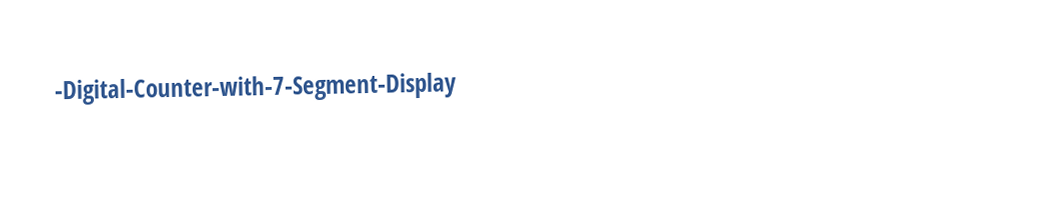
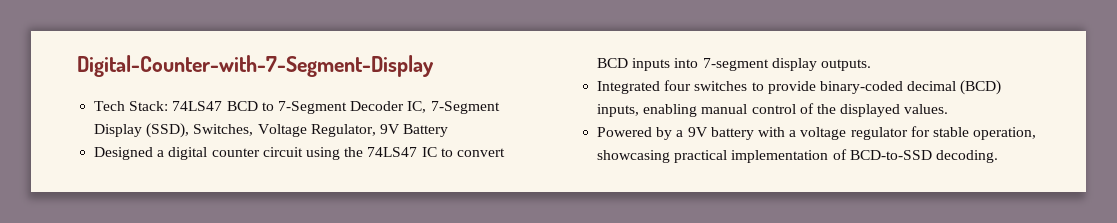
[54,72,457,106] -Digital-Counter-with-7-Segment-Display -> [77,55,434,77] [94,101,500,114] [94,123,449,138] [94,147,505,160] [597,58,871,71] [597,80,1002,95] [597,103,949,117] [597,126,1037,140] [597,149,998,163] Digital-Counter-with-7-Segment-Display // Tech Stack: 74LS47 BCD to 7-Segment Decoder IC, 7-Segment Display (SSD), Switches, Voltage Regulator, 9V Battery // Designed a digital counter circuit using the 74LS47 IC to convert BCD inputs into 7-segment display outputs. // Integrated four switches to provide binary-coded decimal (BCD) inputs, enabling manual control of the displayed values. // Powered by a 9V battery with a voltage regulator for stable operation, showcasing practical implementation of BCD-to-SSD decoding.

